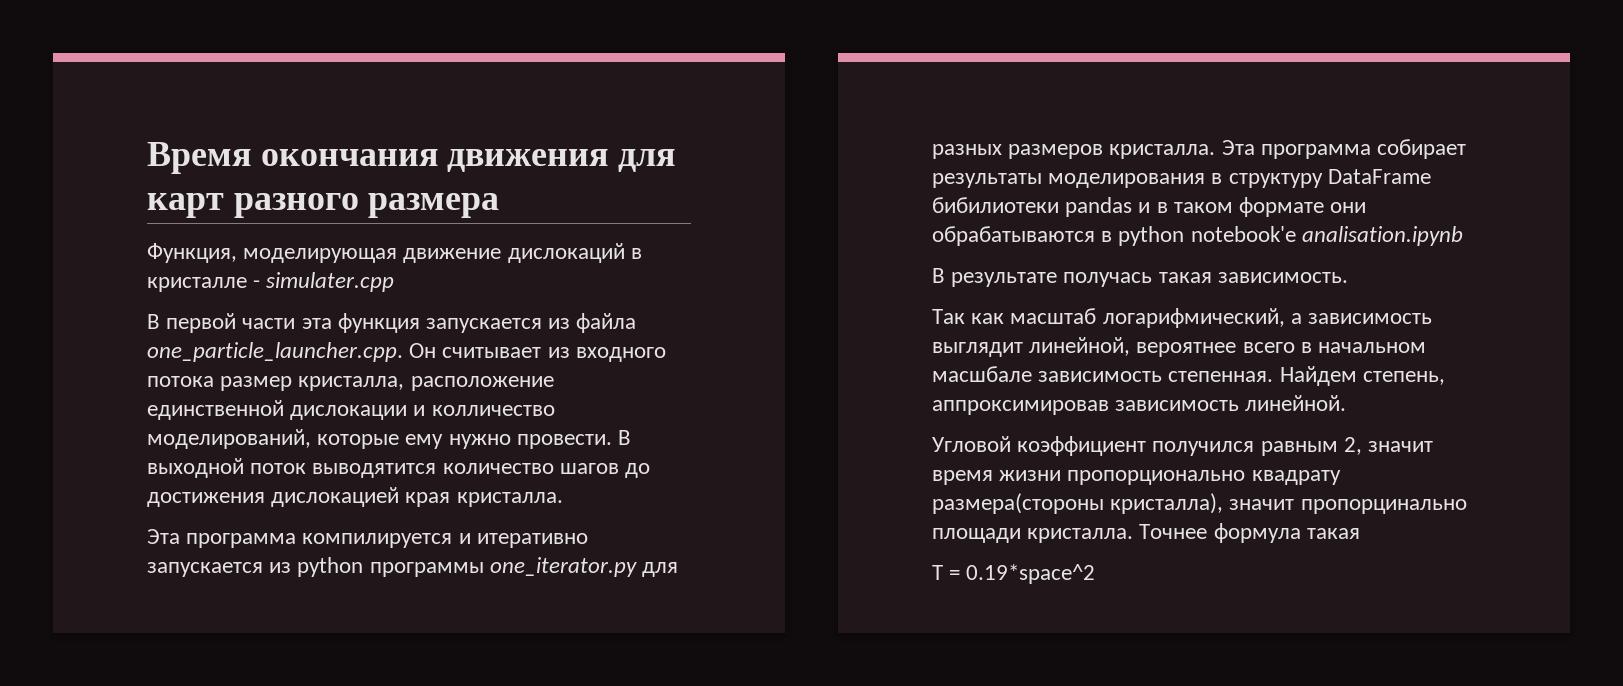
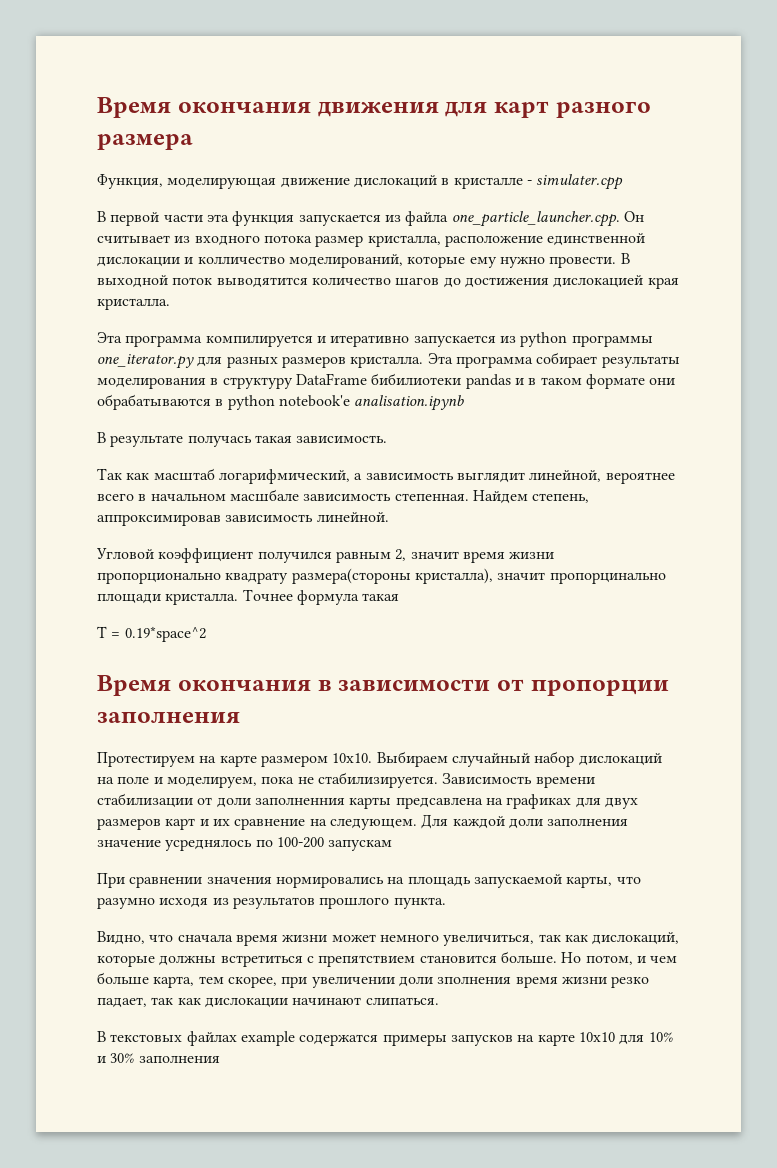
(1096, 574) none -> [97,675,669,696] [97,711,240,723] [97,751,662,767] [97,772,595,788] [97,793,638,809] [97,814,629,830] [97,837,393,851] [97,873,641,888] [97,897,446,909] [97,931,680,946] [97,951,678,967] [97,972,650,988] [97,997,439,1008] [97,1031,673,1046] [97,1053,220,1063] // Время окончания в зависимости от пропорции заполнения // Протестируем на карте размером 10х10. Выбираем случайный набор дислокаций на поле и моделируем, пока не стабилизируется. Зависимость времени стабилизации от доли заполненния карты предсавлена на графиках для двух размеров карт и их сравнение на следующем. Для каждой доли заполнения значение усреднялось по 100-200 запускам // При сравнении значения нормировались на площадь запускаемой карты, что разумно исходя из результатов прошлого пункта. // Видно, что сначала время жизни может немного увеличиться, так как дислокаций, которые должны встретиться с препятствием становится больше. Но потом, и чем больше карта, тем скорее, при увеличении доли зполнения время жизни резко падает, так как дислокации начинают слипаться. // В текстовых файлах example содержатся примеры запусков на карте 10х10 для 10% и 30% заполнения

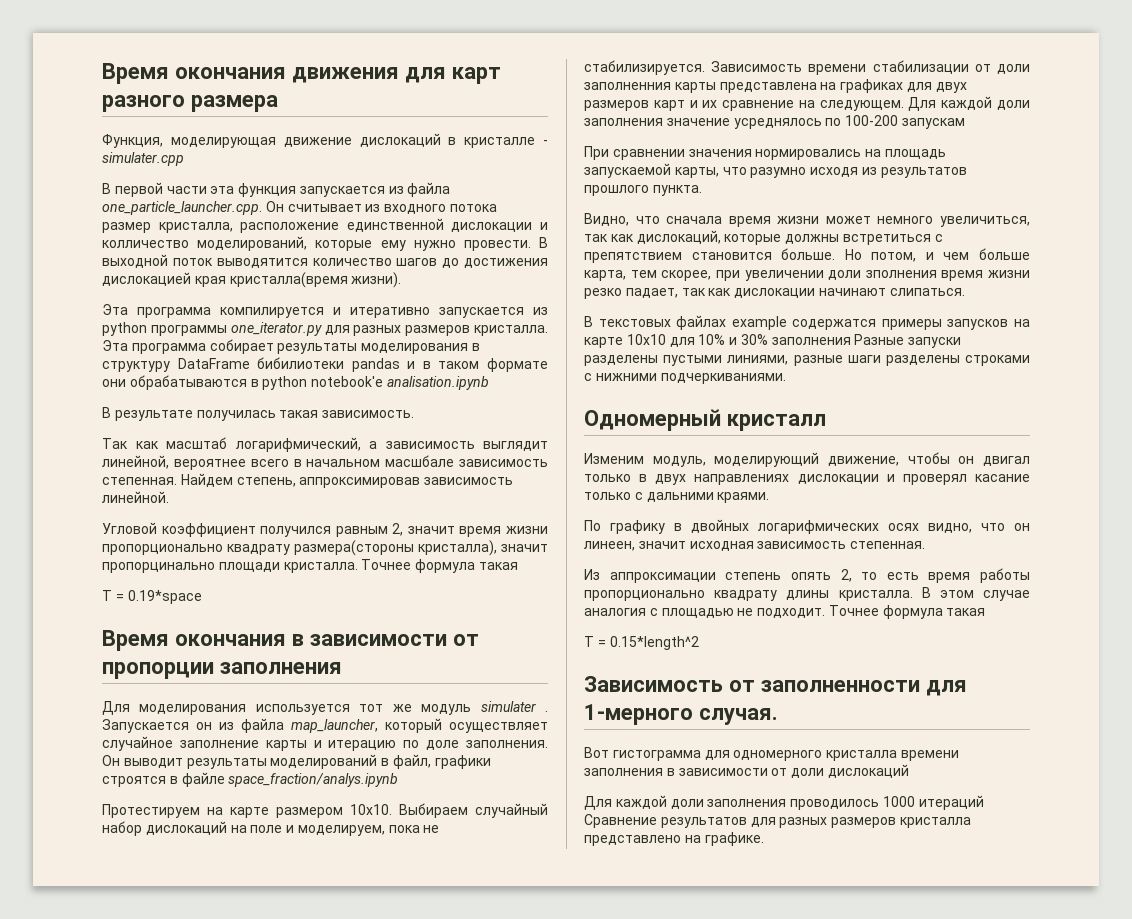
[97,298,170,310] кристалла. -> [229,272,402,288] кристалла(время жизни).
[187,435,252,447] получась -> [196,410,276,421] получилась
[124,626,206,642] 0.19*space^2 -> [127,590,202,604] 0.19*space
(240, 717) none -> [102,701,549,715] [102,718,548,733] [102,736,548,751] [102,754,491,769] [102,772,399,787] // Для моделирования используется тот же модуль simulater . Запускается он из файла map_launcher, который осуществляет случайное заполнение карты и итерацию по доле заполнения. Он выводит результаты моделирований в файл, графики строятся в файле space_fraction/analys.ipynb
[395,797,483,809] предсавлена -> [719,82,817,93] представлена
(220, 1059) none -> [854,334,962,348] [584,355,1030,366] [584,373,786,384] [584,409,826,431] [584,452,1030,467] [584,474,1030,485] [584,492,770,503] [584,519,1030,534] [584,541,926,551] [584,568,1030,583] [584,587,1030,601] [584,605,986,619] [584,636,699,650] [584,676,967,696] [584,704,778,725] [584,747,959,761] [584,764,909,778] [584,795,984,810] [584,814,971,828] [584,832,764,846] Разные запуски разделены пустыми линиями, разные шаги разделены строками с нижними подчеркиваниями. // Одномерный кристалл // Изменим модуль, моделирующий движение, чтобы он двигал только в двух направлениях дислокации и проверял касание только с дальними краями. // По графику в двойных логарифмических осях видно, что он линеен, значит исходная зависимость степенная. // Из аппроксимации степень опять 2, то есть время работы пропорционально квадрату длины кристалла. В этом случае аналогия с площадью не подходит. Точнее формула такая // T = 0.15*length^2 // Зависимость от заполненности для 1-мерного случая. // Вот гистограмма для одномерного кристалла времени заполнения в зависимости от доли дислокаций // Для каждой доли заполнения проводилось 1000 итераций Сравнение результатов для разных размеров кристалла представлено на графике.

